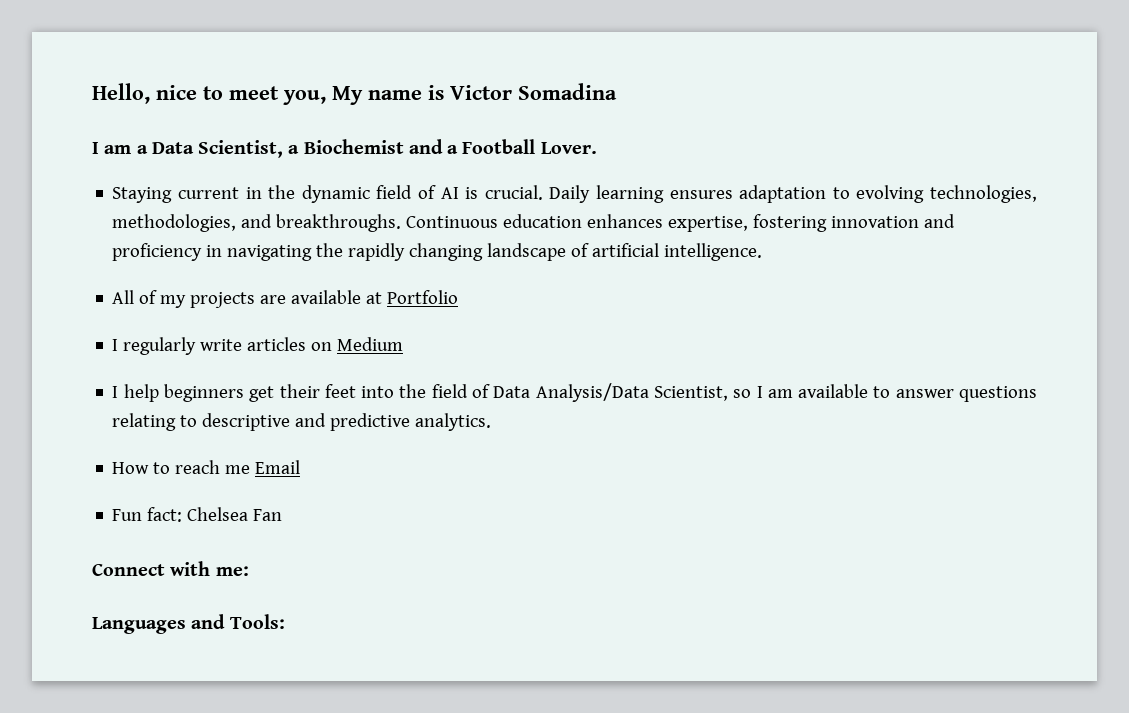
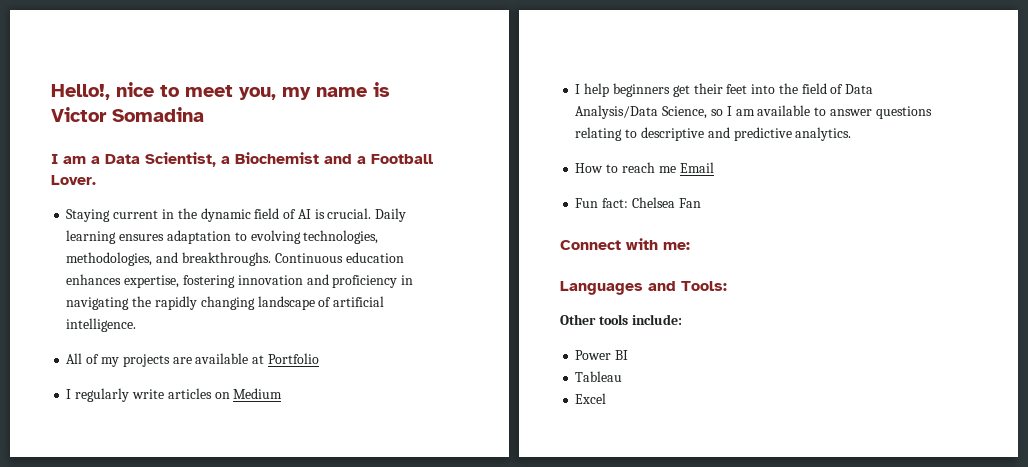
[92,83,150,104] Hello, -> [51,84,110,100] Hello!,
[332,86,363,105] My -> [282,87,311,100] my
[653,386,728,401] Scientist, -> [662,106,708,119] Science,
(285, 621) none -> [560,314,682,325] [575,350,629,360] [575,371,623,382] [575,393,607,404] // Other tools include: // Power BI // Tableau // Excel

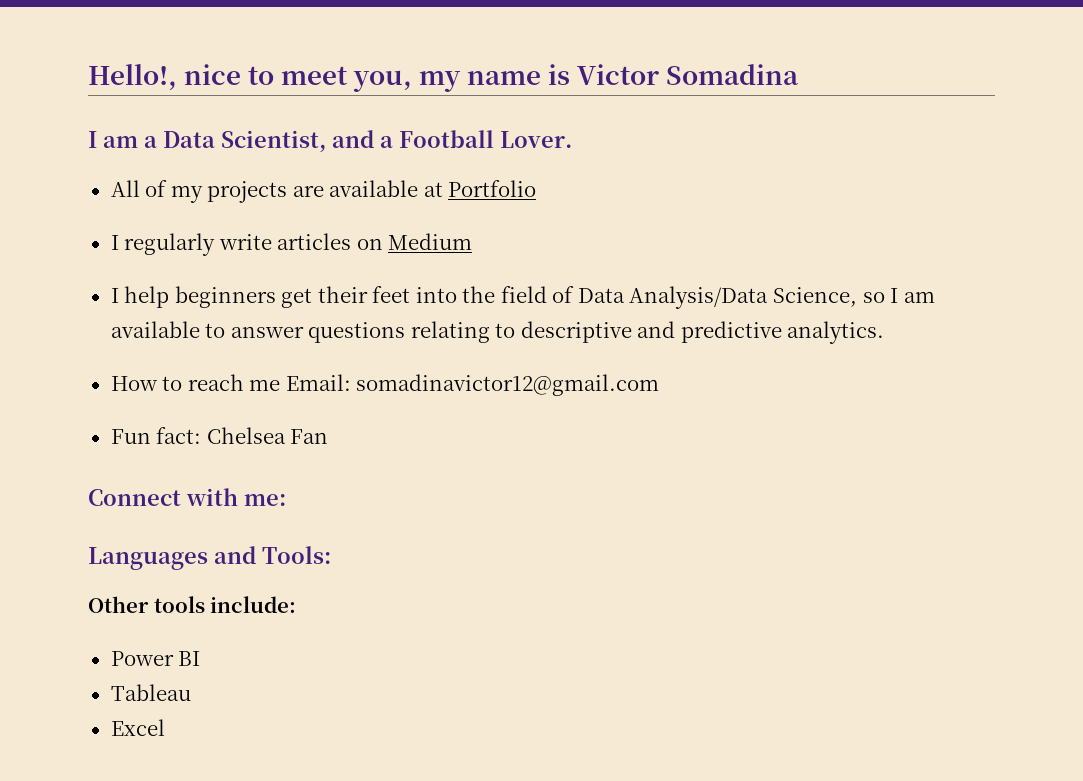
[221,152,319,164] a Biochemist -> (326, 141) none
[66,208,407,222] [66,230,379,244] [66,252,404,266] [66,274,414,288] [66,296,385,310] [66,318,137,332] // Staying current in the dynamic field of AI is crucial. Daily learning ensures adaptation to evolving technologies, methodologies, and breakthroughs. Continuous education enhances expertise, fostering innovation and proficiency in navigating the rapidly changing landscape of artificial intelligence. -> (572, 139) none
[679,162,714,173] Email -> [285,374,660,396] Email: somadinavictor12@gmail.com

